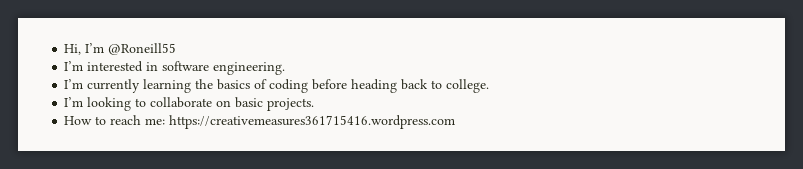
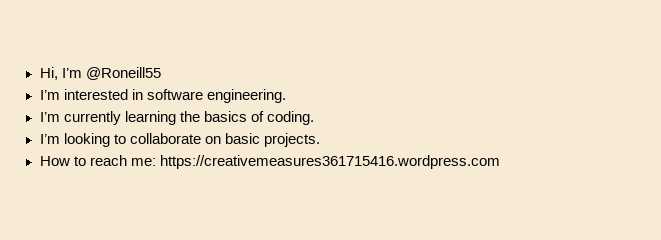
[269,79,490,93] coding before heading back to college. -> [266,111,314,125] coding.

